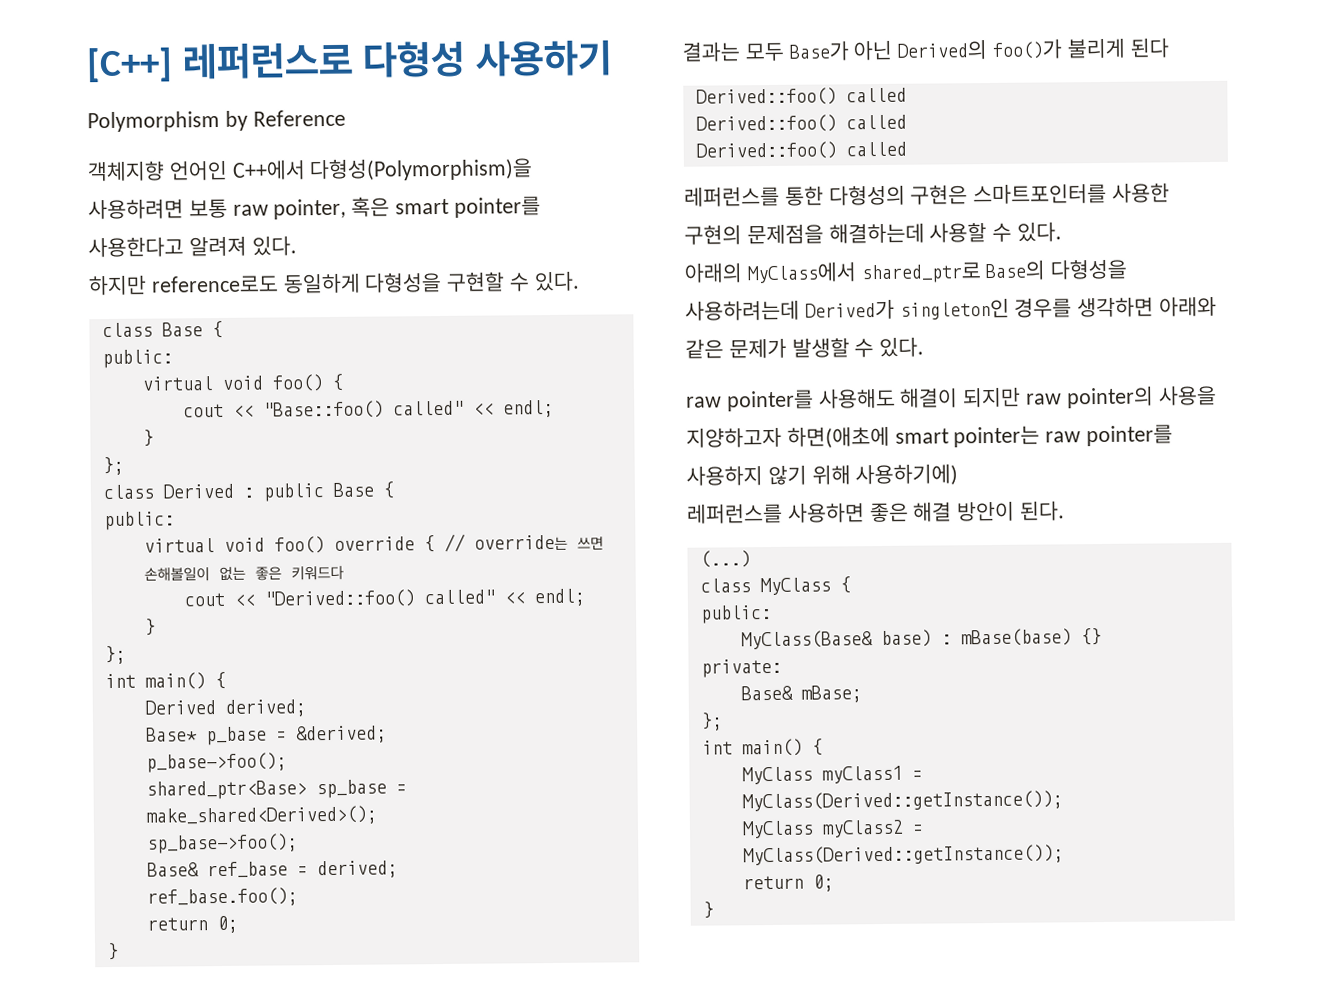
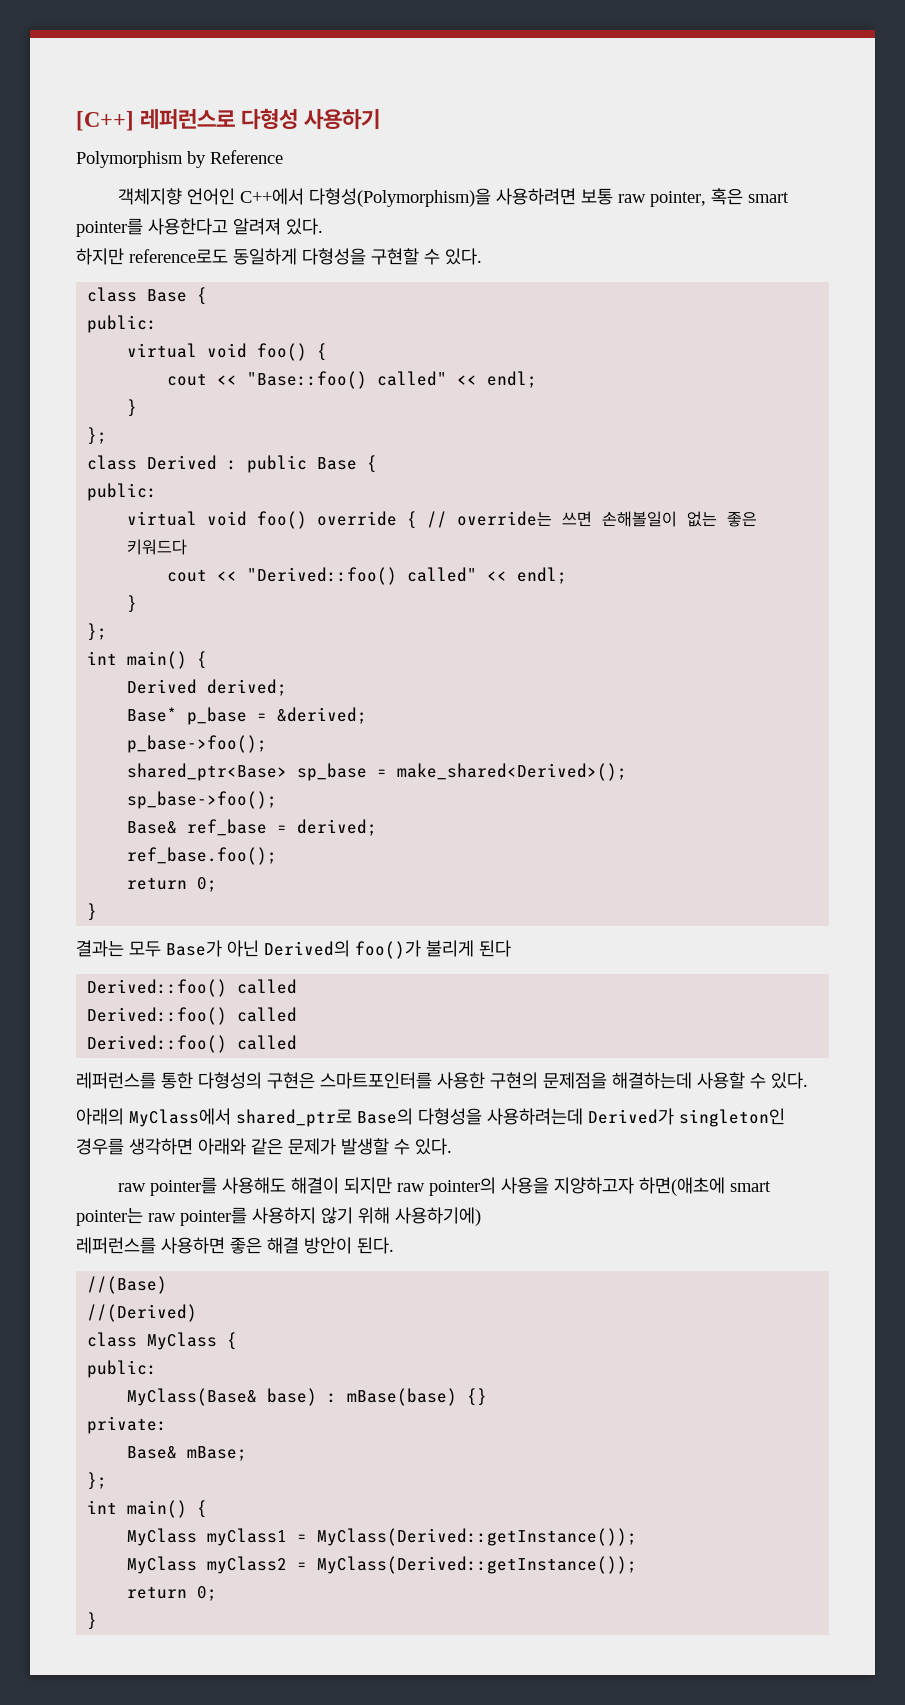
[699,550,751,568] (...) -> [87,1276,168,1294] [87,1304,198,1322] //(Base) // //(Derived)

